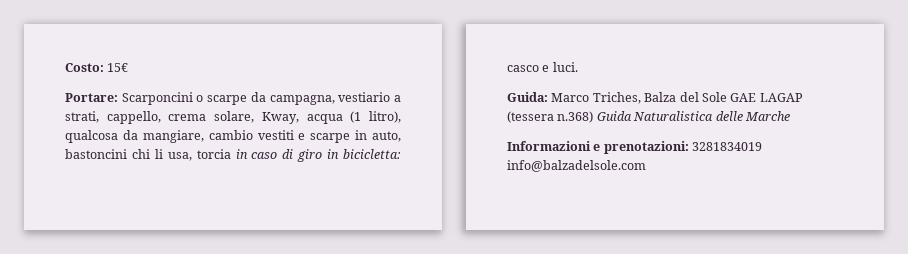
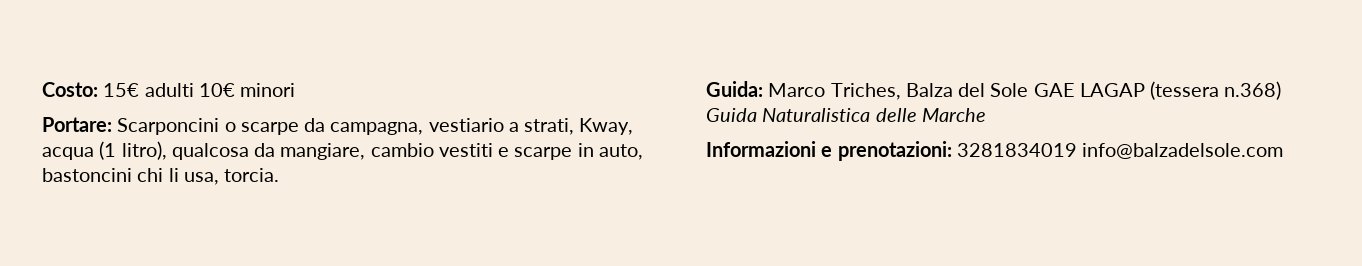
(129, 67) none -> [144,83,296,97] adulti 10€ minori
[106,111,255,124] cappello, crema solare, -> (575, 126) none
[196,149,401,162] [507,62,578,72] torcia in caso di giro in bicicletta: casco e luci. -> [224,168,280,182] torcia.

